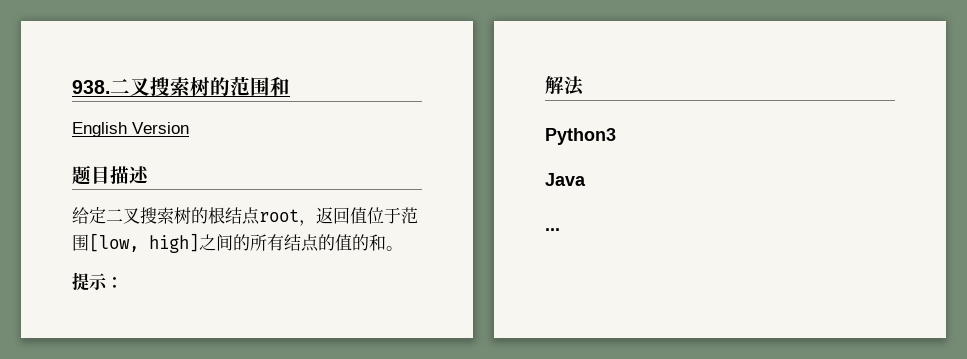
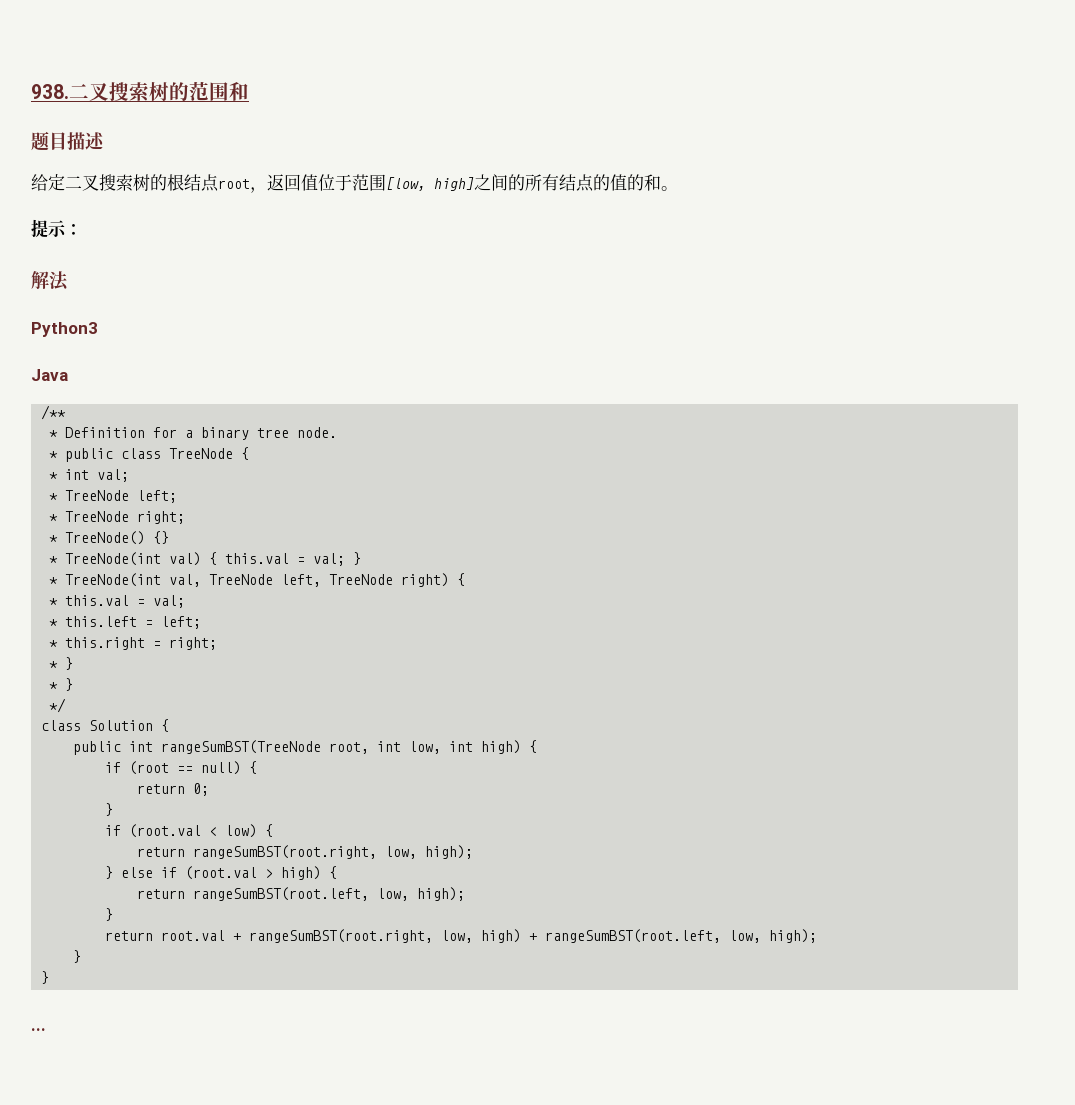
[72,122,189,137] // English Version -> (249, 91) none
(586, 179) none -> [41,405,67,420] [49,427,338,440] [49,447,250,462] [49,469,130,482] [49,490,178,503] [49,511,186,524] [49,531,170,545] [49,552,362,566] [49,573,466,587] [49,595,186,608] [49,616,202,629] [49,637,218,650] [49,657,74,670] [49,678,74,691] [49,698,67,713] [41,719,170,732] [73,740,538,755] [105,761,258,775] [137,783,210,796] [105,803,114,816] [105,824,274,838] [137,845,474,859] [105,866,338,880] [137,887,466,901] [105,908,114,921] [105,929,818,943] [73,950,82,963] [41,971,50,984] // /** // * Definition for a binary tree node. // * public class TreeNode { // * int val; // * TreeNode left; // * TreeNode right; // * TreeNode() {} // * TreeNode(int val) { this.val = val; } // * TreeNode(int val, TreeNode left, TreeNode right) { // * this.val = val; // * this.left = left; // * this.right = right; // * } // * } // */ // class Solution { // public int rangeSumBST(TreeNode root, int low, int high) { // if (root == null) { // return 0; // } // if (root.val < low) { // return rangeSumBST(root.right, low, high); // } else if (root.val > high) { // return rangeSumBST(root.left, low, high); // } // return root.val + rangeSumBST(root.right, low, high) + rangeSumBST(root.left, low, high); // } // }

